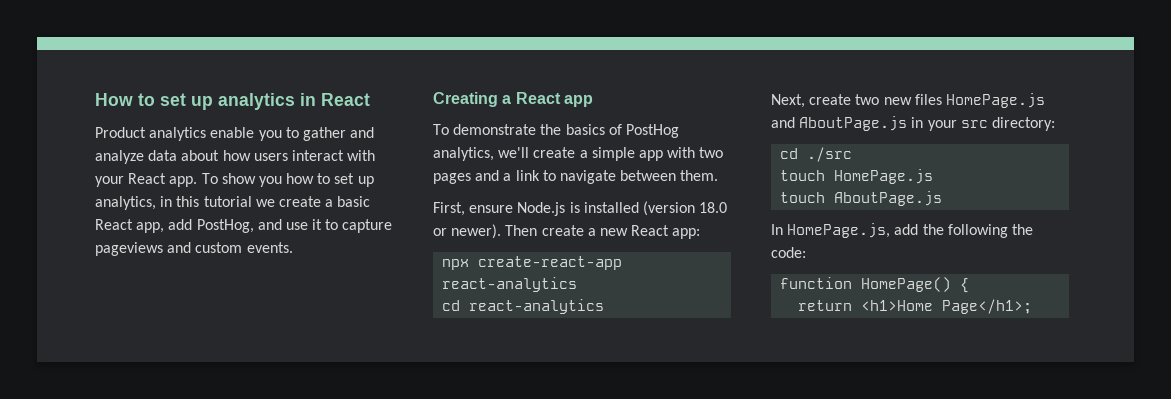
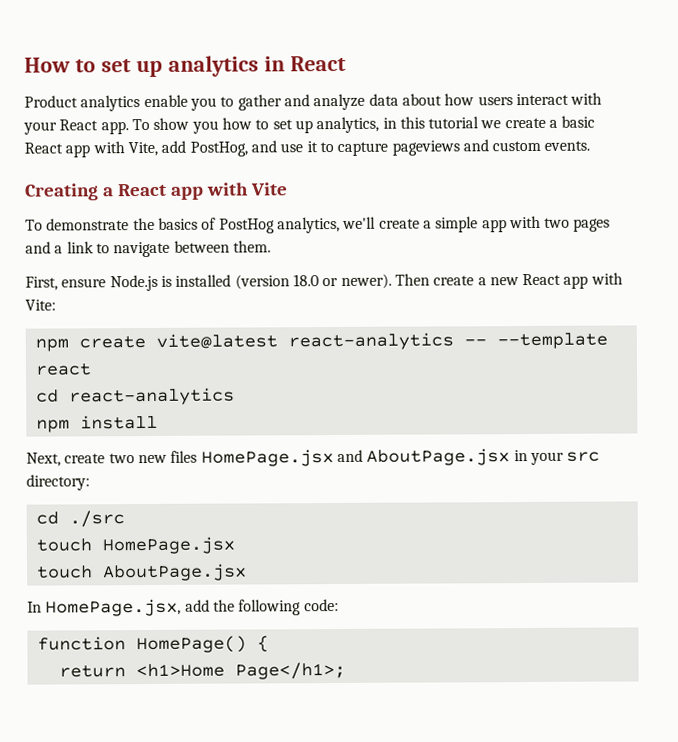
[136,222,165,233] app, -> [65,141,158,158] app with Vite,
(593, 101) none -> [206,182,288,196] with Vite
[672,228,701,239] [442,256,623,270] [442,277,578,292] app: // npx create-react-app react-analytics -> [563,272,623,289] [25,299,56,311] [34,332,608,352] [34,363,92,376] app with Vite: // npm create vite@latest react-analytics -- --template react
(605, 306) none -> [35,414,158,433] // npm install
[945,93,1045,108] [771,116,908,131] HomePage.js and AboutPage.js -> [200,448,511,467] HomePage.jsx and AboutPage.jsx
[834,169,934,184] [780,191,943,206] HomePage.js // touch AboutPage.js -> [101,536,235,555] [36,563,247,582] HomePage.jsx // touch AboutPage.jsx
[787,223,891,238] HomePage.js, -> [45,598,182,617] HomePage.jsx,
[1011,224,1033,235] the -> (302, 607) none

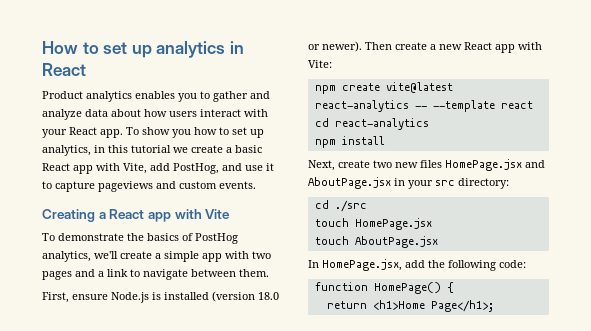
[143,94,188,108] enable -> [135,91,175,99] enables

